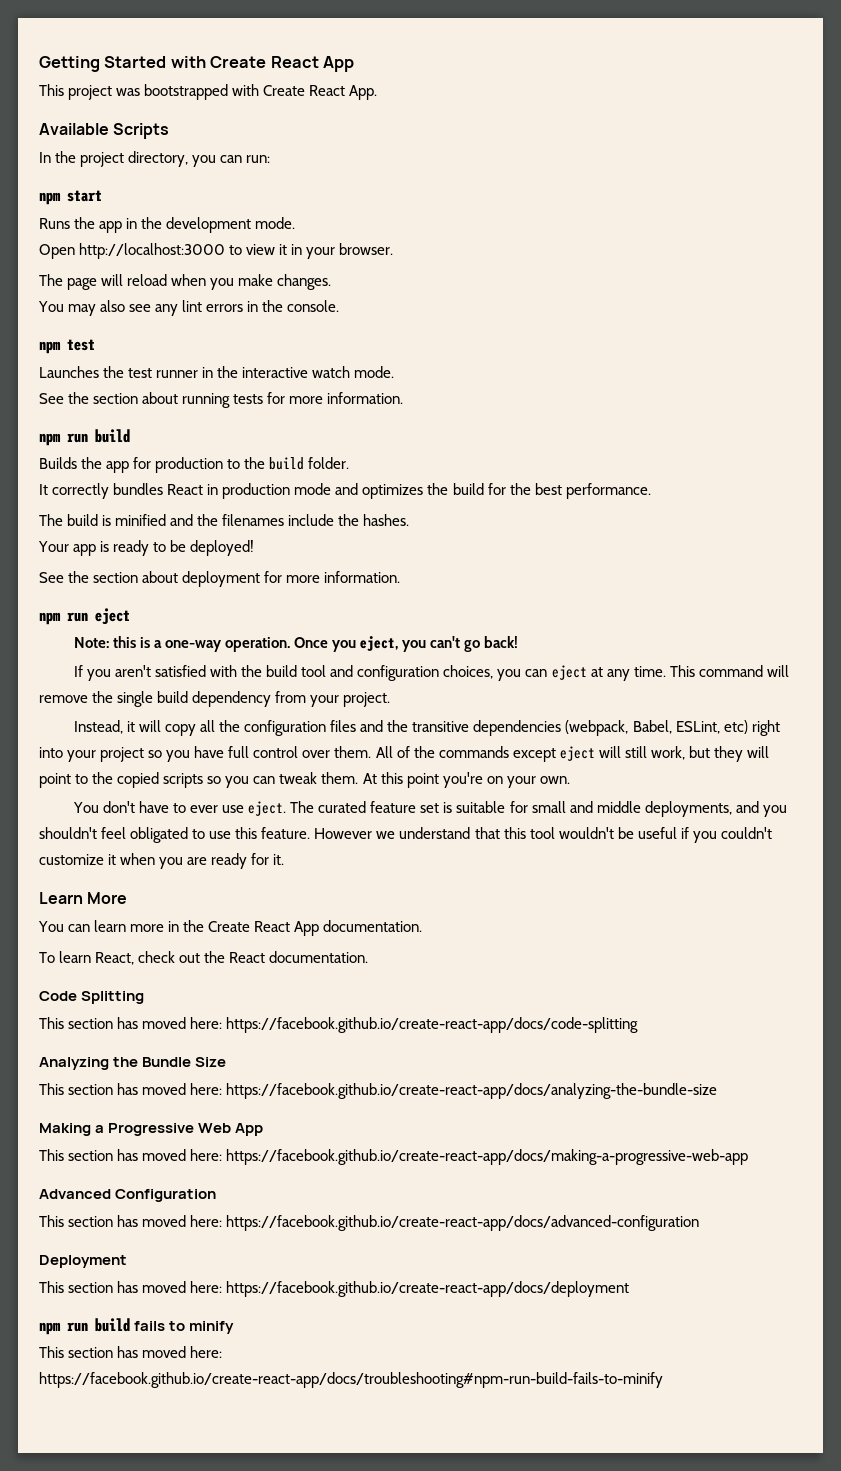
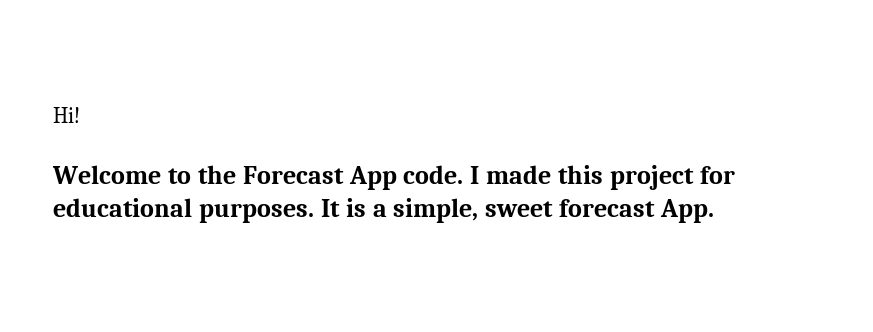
[39,56,355,72] [39,84,378,100] [39,123,170,139] [39,151,271,167] [39,190,102,205] [39,217,296,233] [39,243,394,259] [39,274,332,290] [38,300,340,316] [39,339,95,354] [39,366,395,378] [39,392,404,408] [39,429,130,446] [39,457,350,473] [39,483,651,499] [39,514,410,526] [38,540,255,556] [39,571,401,587] [39,608,130,625] [73,636,519,652] [73,665,789,681] [39,691,391,707] [73,720,780,736] [39,746,770,762] [39,772,570,788] [72,801,787,817] [39,827,772,843] [39,853,285,869] [39,892,128,904] [38,920,423,936] [39,951,369,965] [39,991,145,1004] [39,1017,639,1033] [39,1057,227,1070] [39,1083,718,1099] [39,1123,264,1136] [39,1149,749,1165] [39,1189,217,1202] [39,1215,700,1231] [39,1255,127,1268] [39,1281,630,1297] [39,1318,235,1335] [39,1346,223,1358] [39,1372,663,1388] Getting Started with Create React App // This project was bootstrapped with Create React App. // Available Scripts // In the project directory, you can run: // npm start // Runs the app in the development mode. // Open http://localhost:3000 to view it in your browser. // The page will reload when you make changes. // You may also see any lint errors in the console. // npm test // Launches the test runner in the interactive watch mode. // See the section about running tests for more information. // npm run build // Builds the app for production to the build folder. // It correctly bundles React in production mode and optimizes the build for the best performance. // The build is minified and the filenames include the hashes. // Your app is ready to be deployed! // See the section about deployment for more information. // npm run eject // Note: this is a one-way operation. Once you eject, you can't go back! // If you aren't satisfied with the build tool and configuration choices, you can eject at any time. This command will remove the single build dependency from your project. // Instead, it will copy all the configuration files and the transitive dependencies (webpack, Babel, ESLint, etc) right into your project so you have full control over them. All of the commands except eject will still work, but they will point to the copied scripts so you can tweak them. At this point you're on your own. // You don't have to ever use eject. The curated feature set is suitable for small and middle deployments, and you shouldn't feel obligated to use this feature. However we understand that this tool wouldn't be useful if you couldn't customize it when you are ready for it. // Learn More // You can learn more in the Create React App documentation. // To learn React, check out the React documentation. // Code Splitting // This section has moved here: https://facebook.github.io/create-react-app/docs/code-splitting // Analyzing the Bundle Size // This section has moved here: https://facebook.github.io/create-react-app/docs/analyzing-the-bundle-size // Making a Progressive Web App // This section has moved here: https://facebook.github.io/create-react-app/docs/making-a-progressive-web-app // Advanced Configuration // This section has moved here: https://facebook.github.io/create-react-app/docs/advanced-configuration // Deployment // This section has moved here: https://facebook.github.io/create-react-app/docs/deployment // npm run build fails to minify // This section has moved here: https://facebook.github.io/create-react-app/docs/troubleshooting#npm-run-build-fails-to-minify -> [53,107,80,123] [52,165,735,190] [53,198,715,223] Hi! // Welcome to the Forecast App code. I made this project for educational purposes. It is a simple, sweet forecast App.

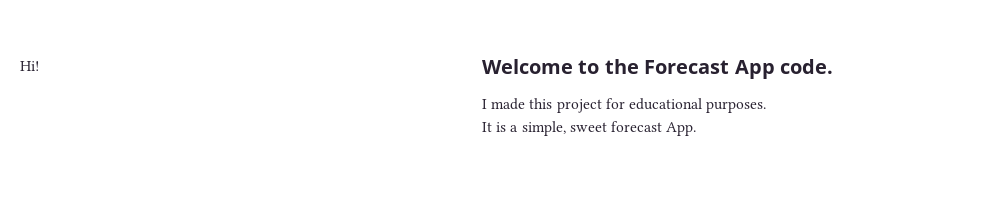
(464, 174) none -> (833, 66) //
(314, 213) none -> (767, 107) //

